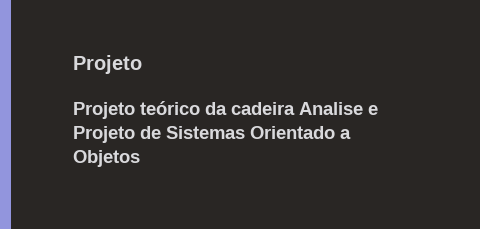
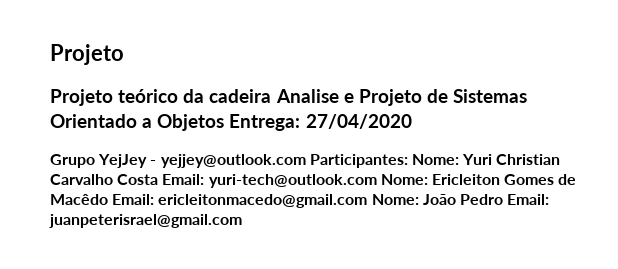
(140, 158) none -> [229,114,412,131] [50,154,561,168] [50,174,577,188] [50,194,550,208] [49,214,242,228] Entrega: 27/04/2020 // Grupo YejJey - yejjey@outlook.com Participantes: Nome: Yuri Christian Carvalho Costa Email: yuri-tech@outlook.com Nome: Ericleiton Gomes de Macêdo Email: ericleitonmacedo@gmail.com Nome: João Pedro Email: juanpeterisrael@gmail.com

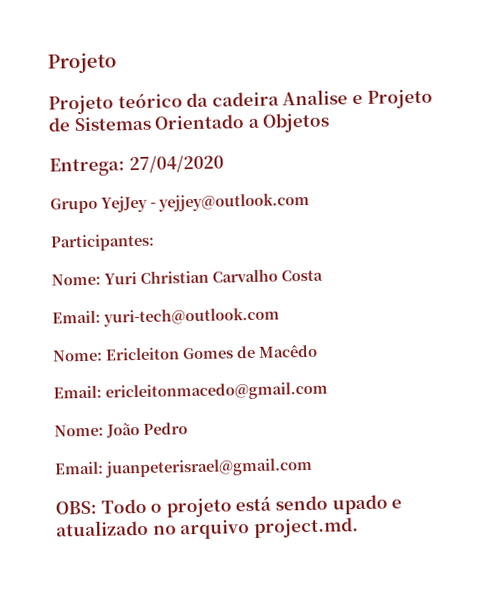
(225, 122) none -> (331, 122) //
(306, 161) none -> (310, 202) //
(408, 161) none -> (155, 242) //
(159, 179) none -> (323, 275) //
(377, 181) none -> (280, 317) //
(108, 199) none -> (318, 350) //
(368, 201) none -> (328, 391) //
(503, 199) none -> (188, 428) //
(242, 221) none -> [55,494,403,518] [56,517,359,540] // OBS: Todo o projeto está sendo upado e atualizado no arquivo project.md.

